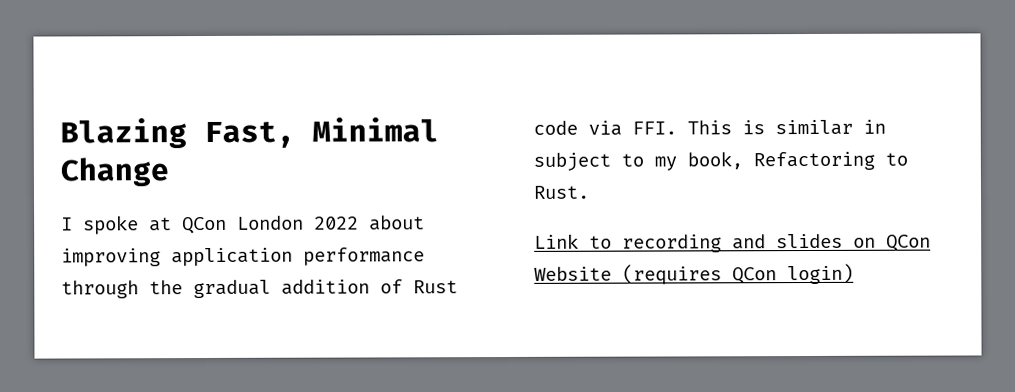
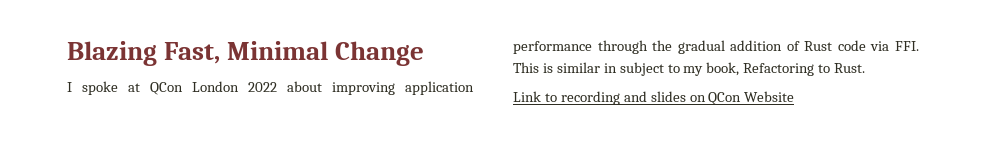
[622,263,854,285] (requires QCon login) -> (795, 96) none

